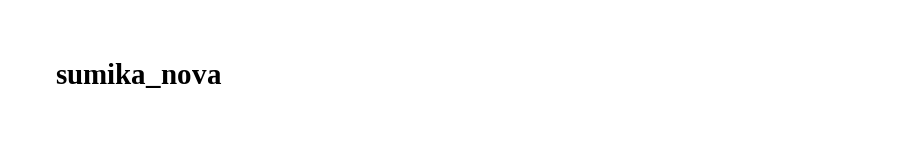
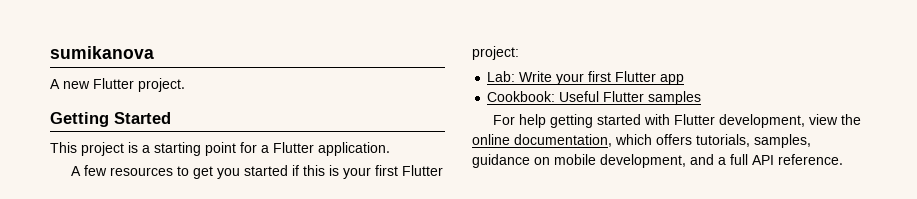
[56,63,222,88] sumika_nova -> [50,46,154,59] [50,78,185,92] [50,112,171,127] [50,142,390,156] [71,165,444,179] [472,46,519,60] [487,71,685,85] [487,91,702,105] [493,114,862,128] [472,134,811,148] [472,154,843,168] sumikanova // A new Flutter project. // Getting Started // This project is a starting point for a Flutter application. // A few resources to get you started if this is your first Flutter project: // Lab: Write your first Flutter app // Cookbook: Useful Flutter samples // For help getting started with Flutter development, view the online documentation, which offers tutorials, samples, guidance on mobile development, and a full API reference.

